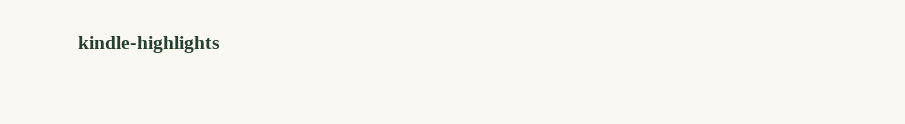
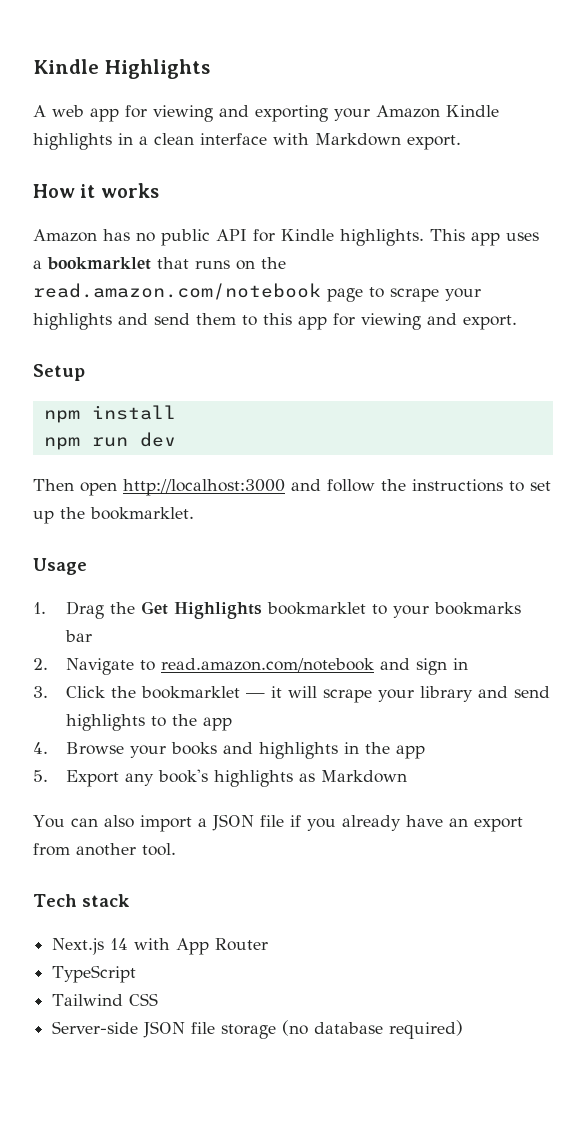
[78,36,220,53] kindle-highlights -> [33,59,210,79] [33,105,499,122] [33,133,461,150] [33,183,159,198] [33,229,539,246] [33,257,286,270] [33,283,481,302] [33,313,517,330] [33,364,85,381] [43,405,176,423] [43,432,176,450] [33,479,551,496] [33,507,194,524] [33,558,87,575] [33,601,522,619] [65,630,93,642] [33,658,469,675] [33,686,551,703] [66,714,233,731] [33,742,426,759] [33,769,408,787] [33,814,523,832] [33,843,176,856] [33,894,130,907] [52,938,269,955] [52,965,137,983] [52,993,159,1006] [52,1020,464,1039] Kindle Highlights // A web app for viewing and exporting your Amazon Kindle highlights in a clean interface with Markdown export. // How it works // Amazon has no public API for Kindle highlights. This app uses a bookmarklet that runs on the read.amazon.com/notebook page to scrape your highlights and send them to this app for viewing and export. // Setup // npm install // npm run dev // Then open http://localhost:3000 and follow the instructions to set up the bookmarklet. // Usage // 1. Drag the Get Highlights bookmarklet to your bookmarks bar // 2. Navigate to read.amazon.com/notebook and sign in // 3. Click the bookmarklet — it will scrape your library and send highlights to the app // 4. Browse your books and highlights in the app // 5. Export any book's highlights as Markdown // You can also import a JSON file if you already have an export from another tool. // Tech stack // Next.js 14 with App Router // TypeScript // Tailwind CSS // Server-side JSON file storage (no database required)

